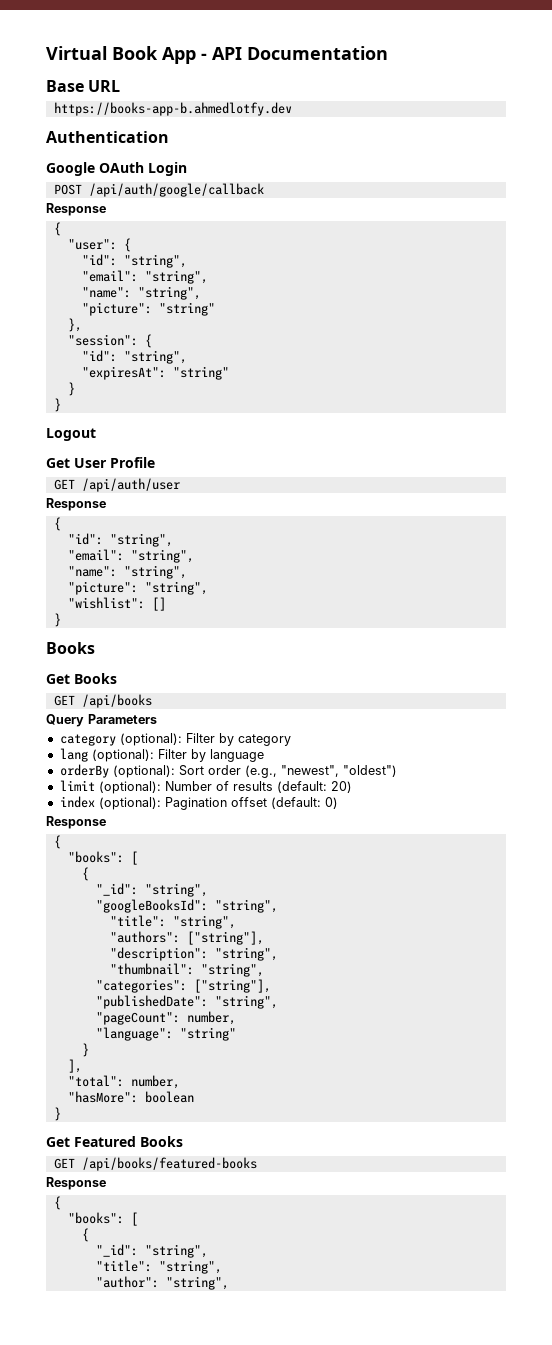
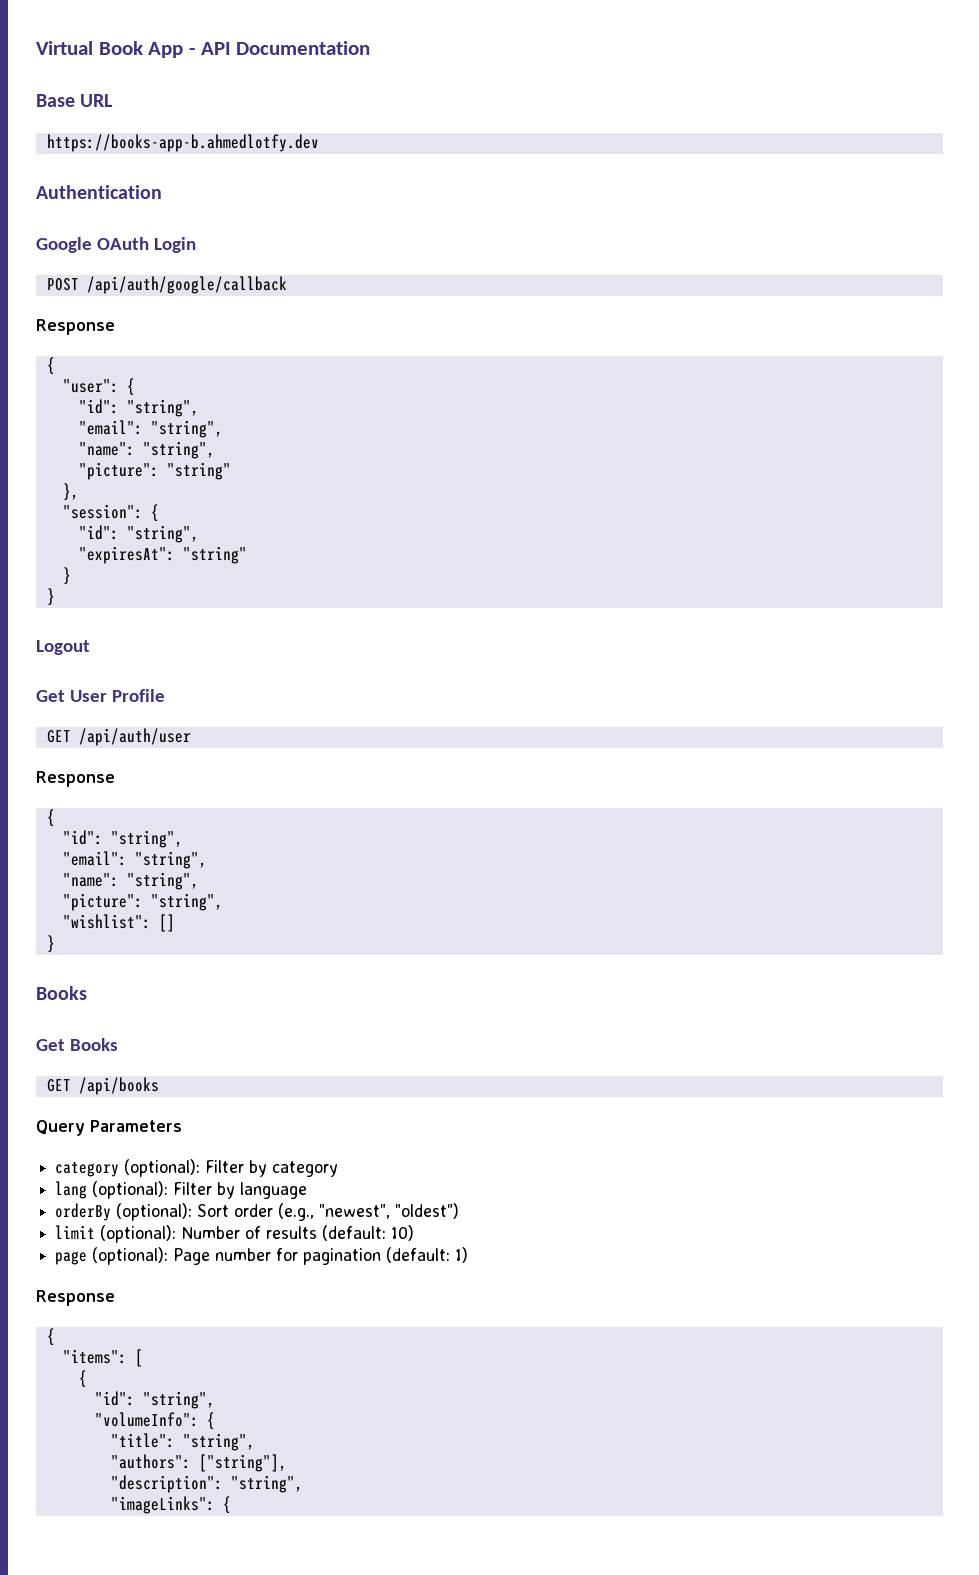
[330,781,352,793] [59,796,338,810] [46,816,106,829] [53,835,61,849] [67,851,138,865] [81,867,89,881] [95,883,208,897] [95,899,278,913] 20) // index (optional): Pagination offset (default: 0) // Response // { // "books": [ // { // "_id": "string", // "googleBooksId": "string", -> [391,1225,415,1241] [55,1247,469,1265] [36,1290,115,1306] [46,1328,55,1346] [62,1349,143,1367] [78,1370,87,1388] [94,1391,215,1409] [94,1412,215,1430] 10) // page (optional): Page number for pagination (default: 1) // Response // { // "items": [ // { // "id": "string", // "volumeInfo": {
[109,963,264,977] [95,979,271,993] [95,995,278,1009] [95,1011,236,1025] [95,1027,236,1041] [81,1043,89,1057] [67,1059,82,1073] [67,1075,180,1089] [67,1091,194,1103] [53,1107,61,1121] [46,1136,183,1147] [53,1157,257,1171] [46,1177,106,1190] [53,1196,61,1210] [67,1212,138,1226] [81,1228,89,1242] [95,1244,208,1258] [95,1260,222,1274] [95,1276,229,1290] "thumbnail": "string", // "categories": ["string"], // "publishedDate": "string", // "pageCount": number, // "language": "string" // } // ], // "total": number, // "hasMore": boolean // } // Get Featured Books // GET /api/books/featured-books // Response // { // "books": [ // { // "_id": "string", // "title": "string", // "author": "string", -> [110,1496,231,1514] "imageLinks": {

